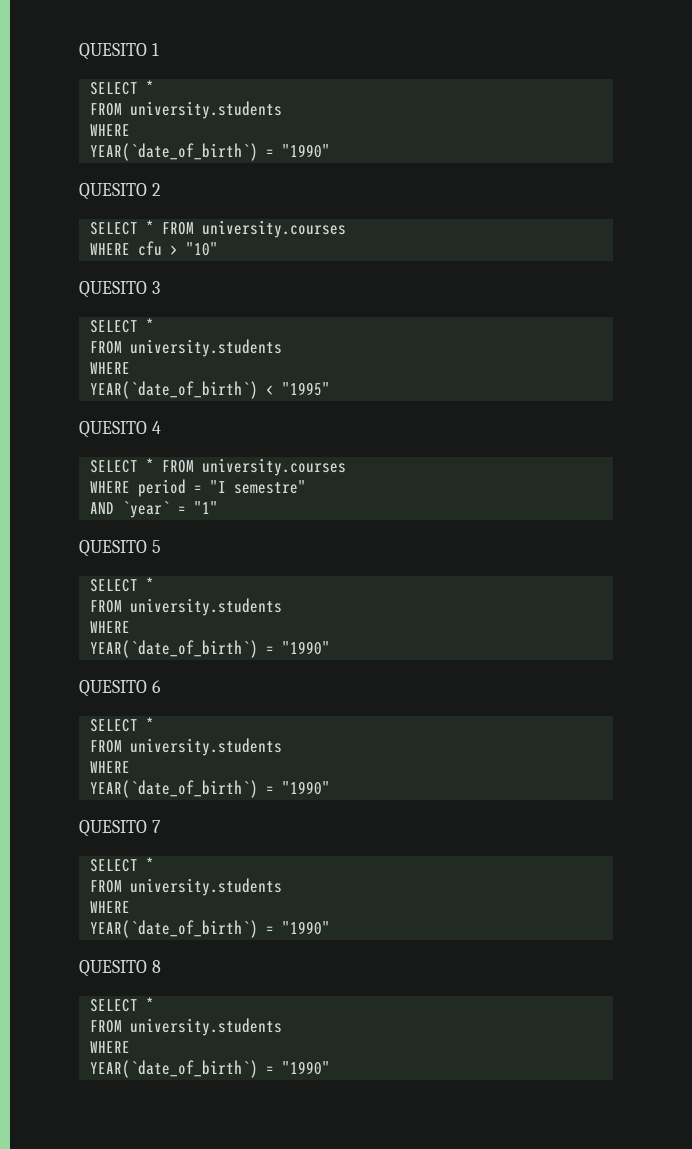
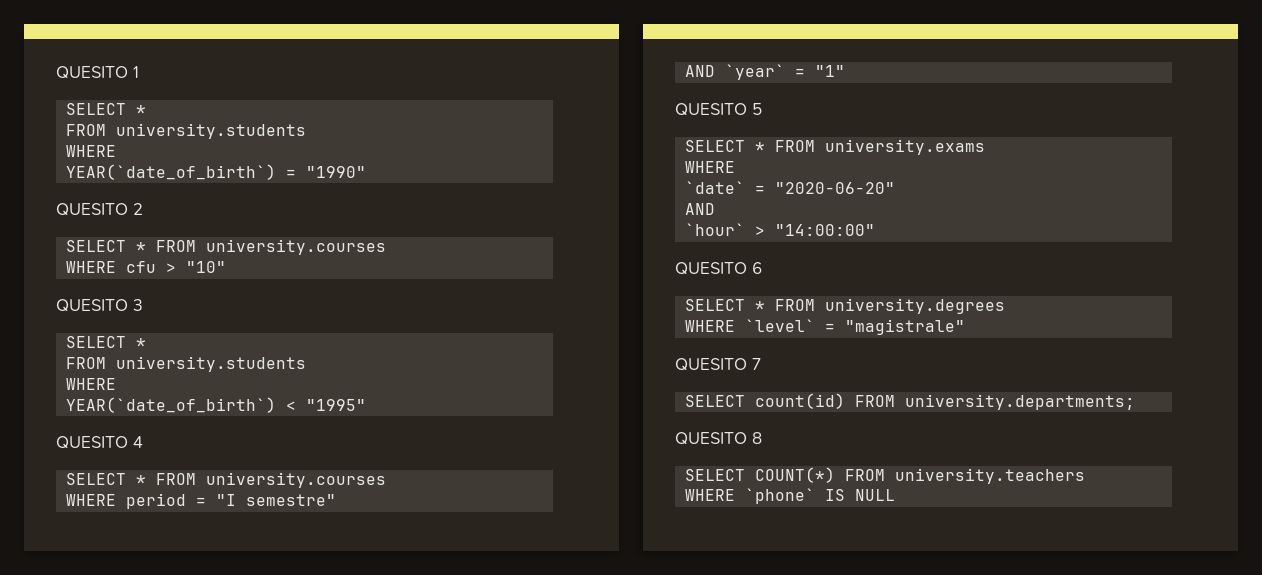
[89,598,282,616] [89,621,130,633] [89,640,330,658] // FROM university.students // WHERE // YEAR(`date_of_birth`) = "1990" -> [775,139,986,155] [685,161,736,173] [685,181,896,194] [685,203,716,215] [685,223,876,236] FROM university.exams // WHERE // `date` = "2020-06-20" // AND // `hour` > "14:00:00"
[89,738,282,756] [89,761,130,773] [89,780,330,798] // FROM university.students // WHERE // YEAR(`date_of_birth`) = "1990" -> [775,298,1006,314] [685,319,966,335] FROM university.degrees // WHERE `level` = "magistrale"
[145,857,154,871] [89,878,282,896] [89,901,130,913] [89,920,330,938] [79,960,161,977] [89,997,154,1012] [89,1018,282,1036] [89,1041,130,1053] [89,1060,330,1078] * // FROM university.students // WHERE // YEAR(`date_of_birth`) = "1990" // QUESITO 8 // SELECT * // FROM university.students // WHERE // YEAR(`date_of_birth`) = "1990" -> [755,393,1136,410] [675,432,762,445] [685,467,1086,484] [685,488,896,504] count(id) FROM university.departments; // QUESITO 8 // SELECT COUNT(*) FROM university.teachers // WHERE `phone` IS NULL

